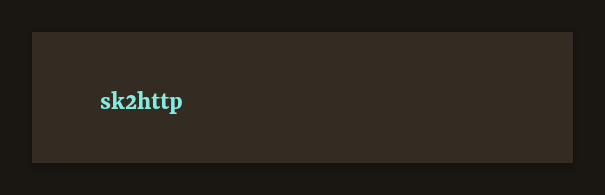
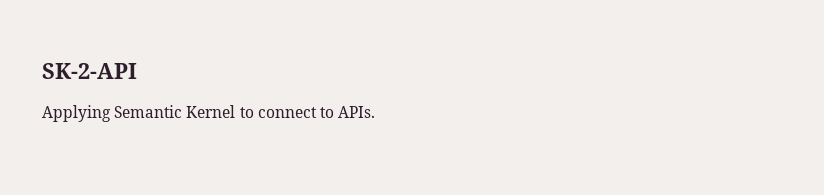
[100,91,183,114] sk2http -> [42,63,137,79] [42,105,376,122] SK-2-API // Applying Semantic Kernel to connect to APIs.

